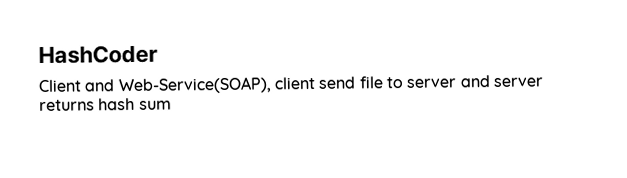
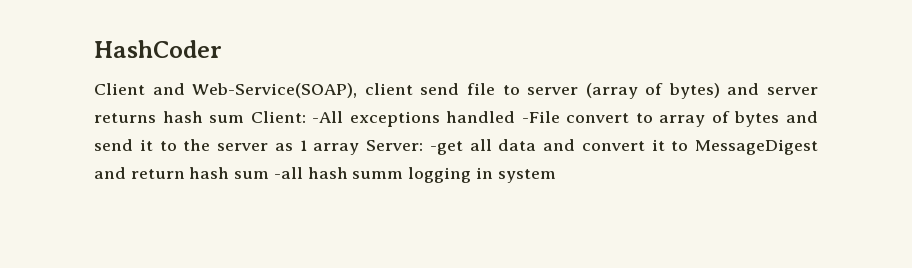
(457, 83) none -> [585,83,720,99] (array of bytes)
(172, 105) none -> [250,111,819,127] [94,139,818,155] [94,167,556,183] Client: -All exceptions handled -File convert to array of bytes and send it to the server as 1 array Server: -get all data and convert it to MessageDigest and return hash sum -all hash summ logging in system

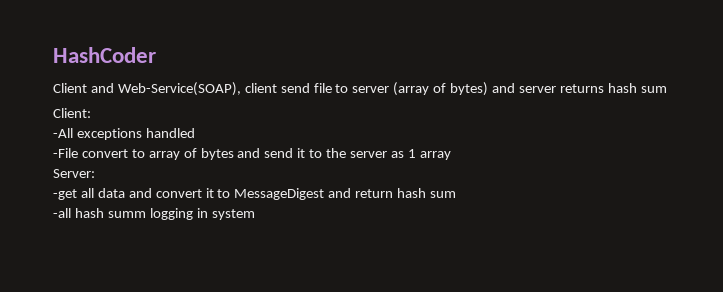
(245, 119) none -> (667, 89) //
(306, 117) none -> (91, 113) //
(516, 117) none -> (195, 133) //
(360, 149) none -> (451, 155) //
(423, 145) none -> (95, 173) //
(270, 175) none -> (457, 194) //

